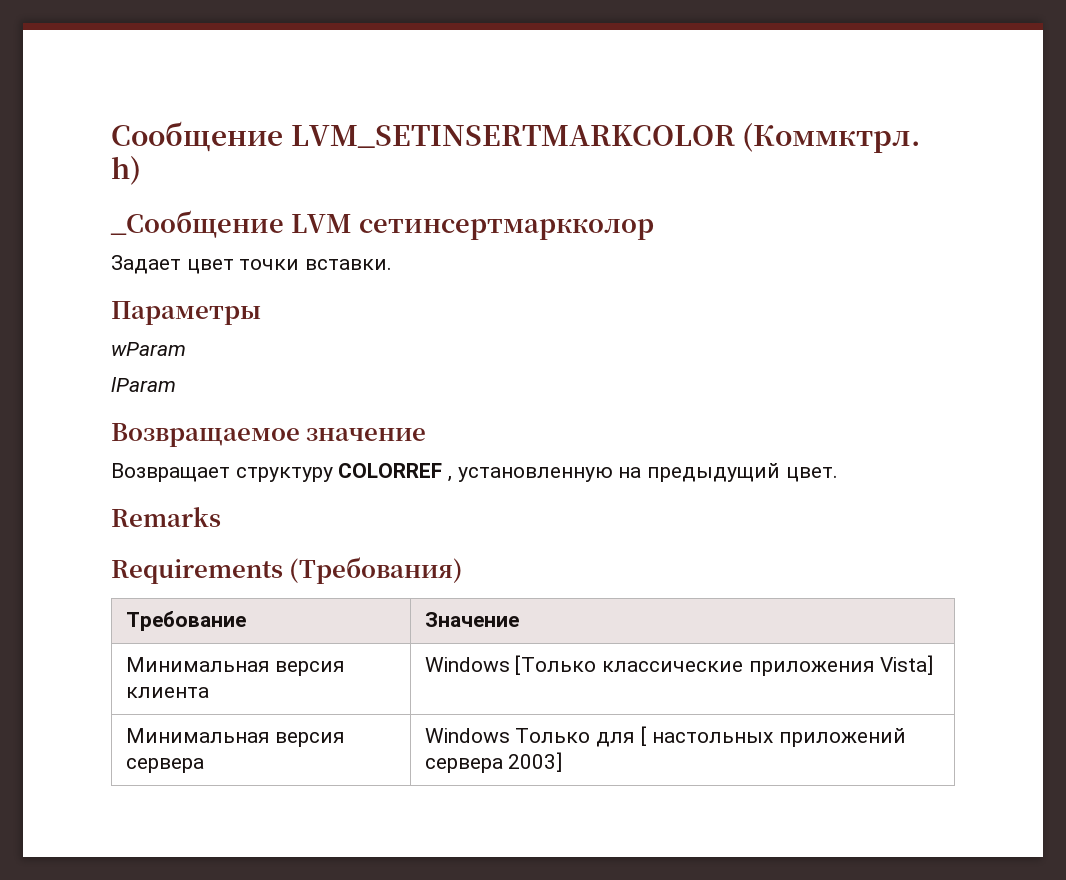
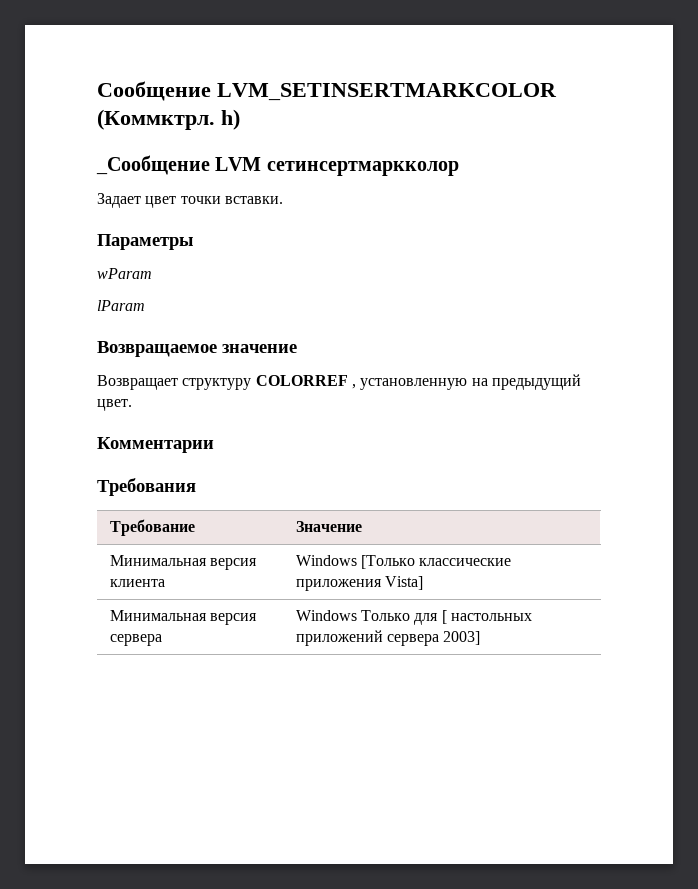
[111,507,221,527] [111,557,464,584] Remarks // Requirements (Требования) -> [97,437,214,453] [97,478,196,496] Комментарии // Требования

